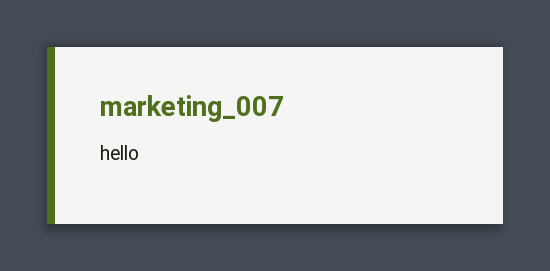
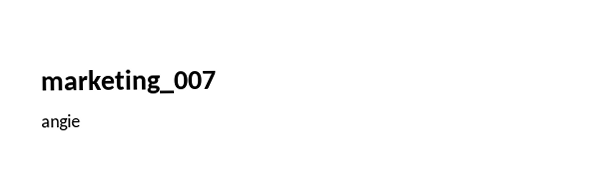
[100,145,139,160] hello -> [41,114,81,131] angie

